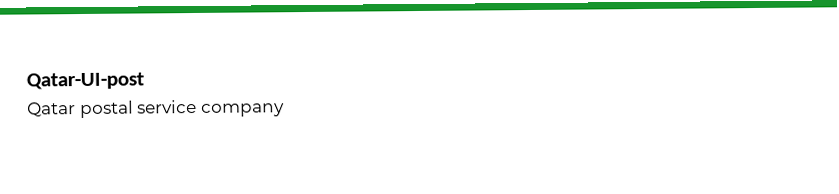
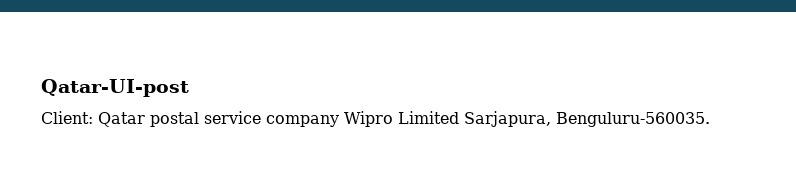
(144, 81) none -> [41,111,93,124] Client:
(285, 110) none -> [344,111,710,127] Wipro Limited Sarjapura, Benguluru-560035.

